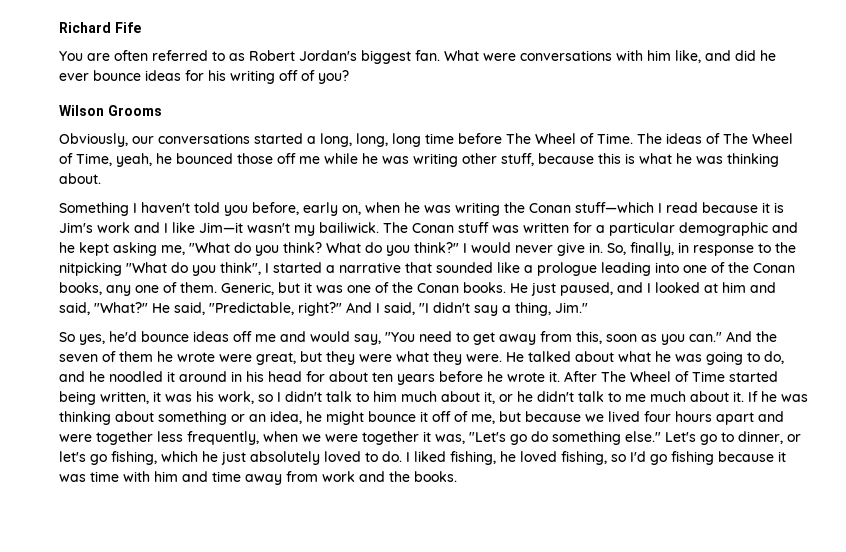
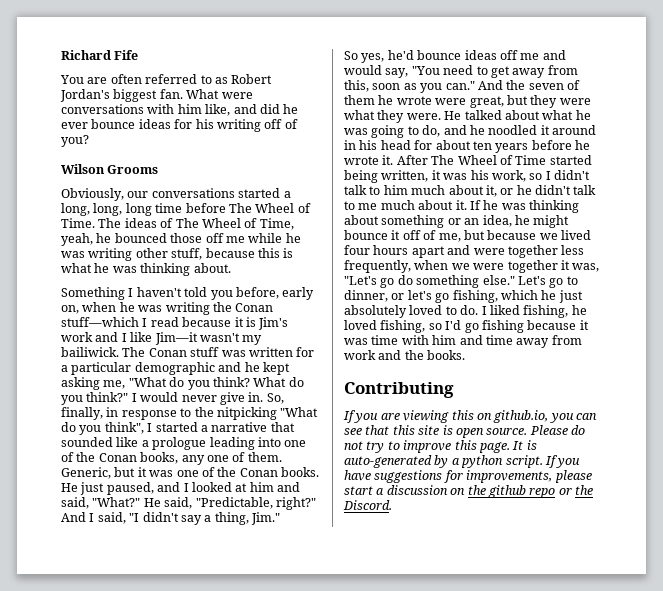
(457, 476) none -> [344,382,454,398] [343,410,597,423] [344,425,585,438] [344,440,537,453] [344,455,581,468] [344,470,592,483] [344,485,593,498] [343,500,392,510] // Contributing // If you are viewing this on github.io, you can see that this site is open source. Please do not try to improve this page. It is auto-generated by a python script. If you have suggestions for improvements, please start a discussion on the github repo or the Discord.

